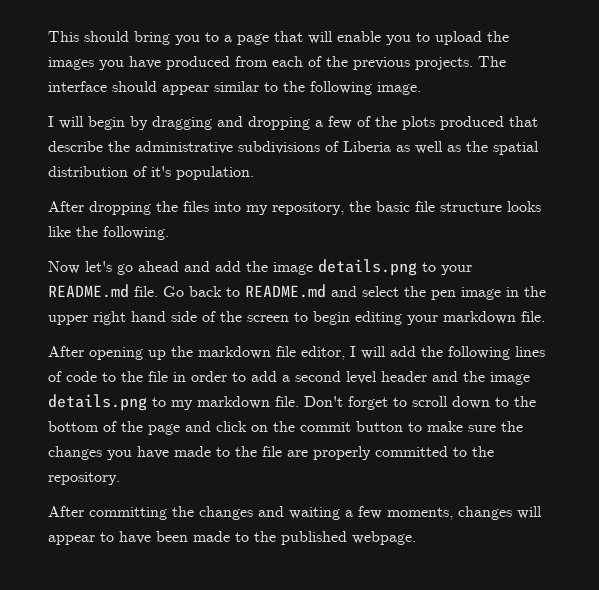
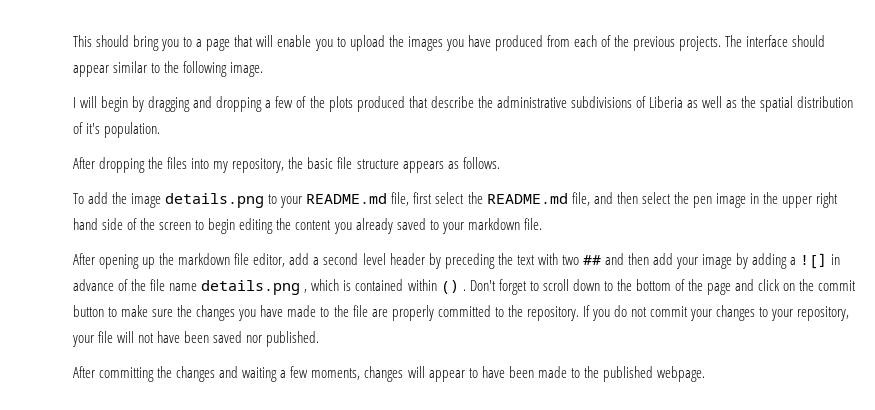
[507,201,541,212] [48,226,169,240] [48,261,210,275] looks like the following. // Now let's go ahead and -> [402,157,500,173] [73,193,84,204] appears as follows. // To
[134,284,357,298] file. Go back to README.md and -> [391,192,638,206] file, first select the README.md file, and then
(402, 318) none -> [276,218,439,234] the content you already saved to
[350,346,545,360] [48,371,246,382] I will add the following lines of code to the file in order to -> (286, 260) none
[432,371,530,385] [48,394,299,411] and the image details.png to my markdown file. -> [428,253,841,269] [73,279,466,295] by preceding the text with two ## and then add your image by adding a ![] in advance of the file name details.png , which is contained within () .
(120, 478) none -> [582,305,850,321] [72,331,320,347] If you do not commit your changes to your repository, your file will not have been saved nor published.

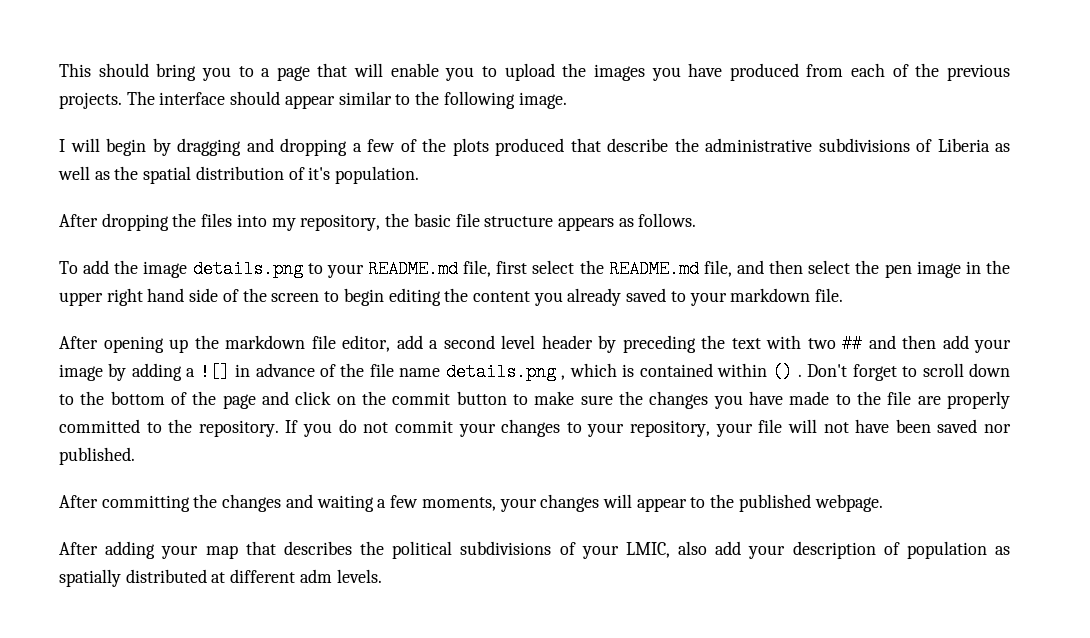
(361, 374) none -> [499,498,537,512] your
[481,366,580,378] have been made to -> (706, 502) none
(705, 374) none -> [59,541,1010,559] [59,569,382,587] // After adding your map that describes the political subdivisions of your LMIC, also add your description of population as spatially distributed at different adm levels.

